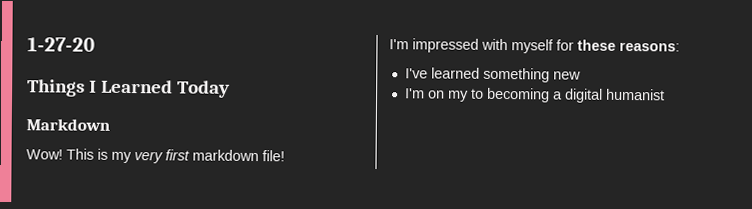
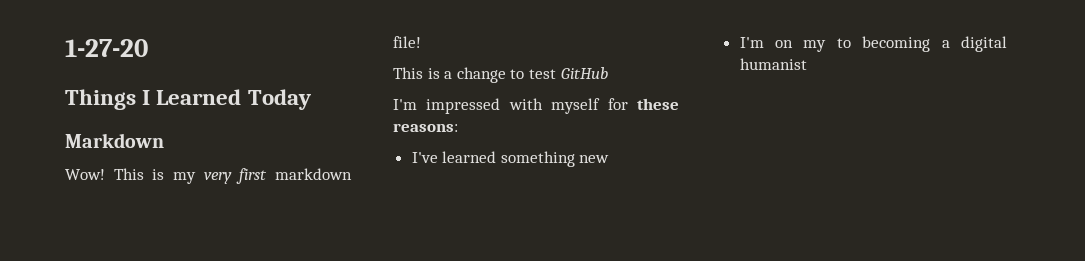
(285, 156) none -> [393,67,608,83] // This is a change to test GitHub

